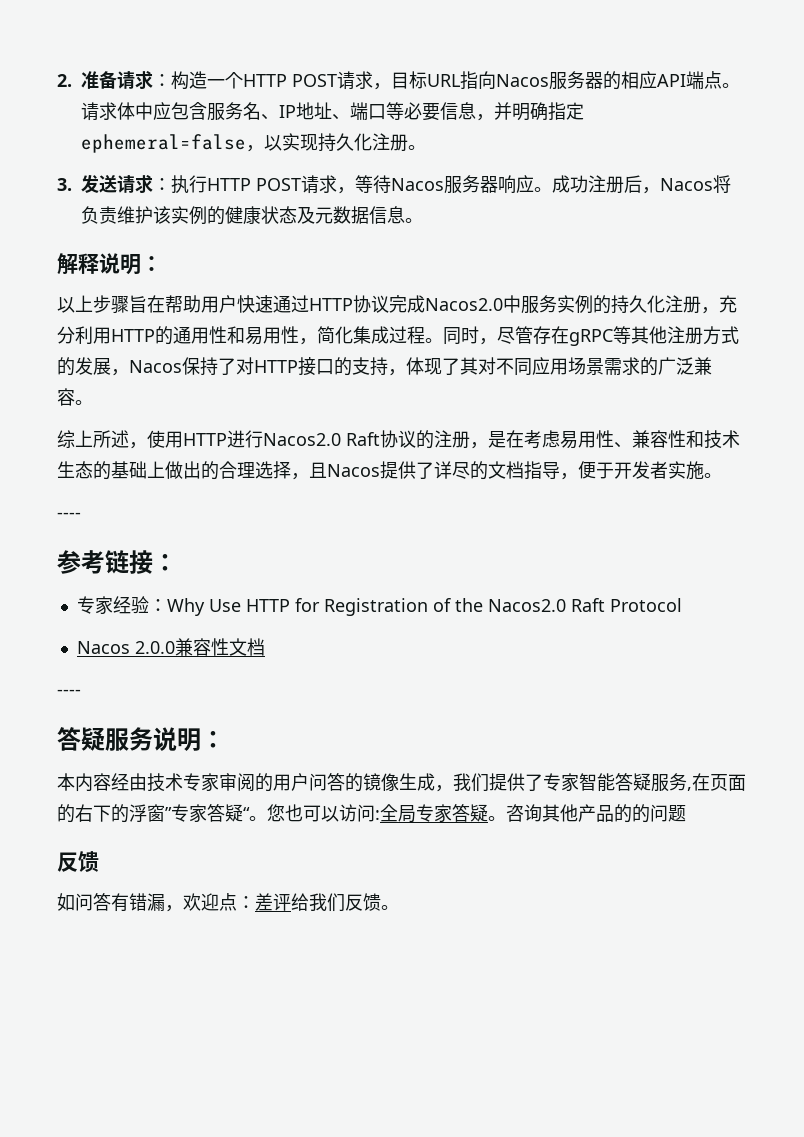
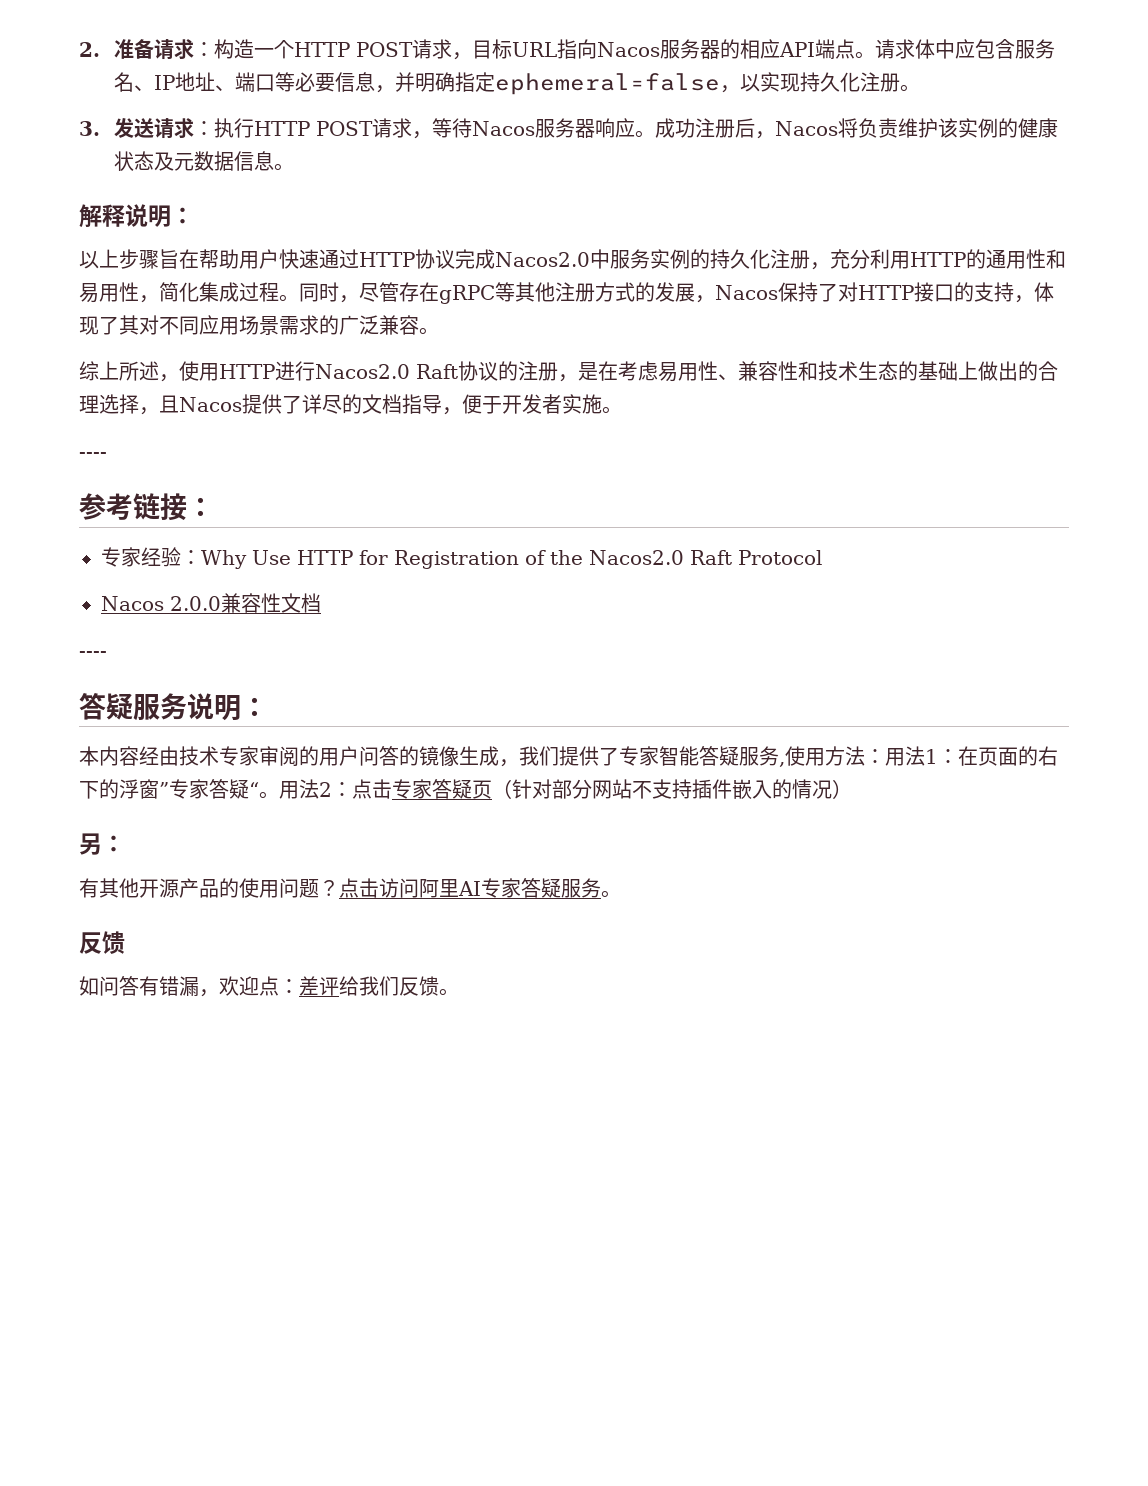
(692, 789) none -> [785,746,958,766] 使用方法：用法1：
[267,804,686,823] 您也可以访问:全局专家答疑。咨询其他产品的的问题 -> [279,779,852,799] [79,833,125,855] [79,878,621,898] 用法2：点击专家答疑页（针对部分网站不支持插件嵌入的情况） // 另： // 有其他开源产品的使用问题？点击访问阿里AI专家答疑服务。

